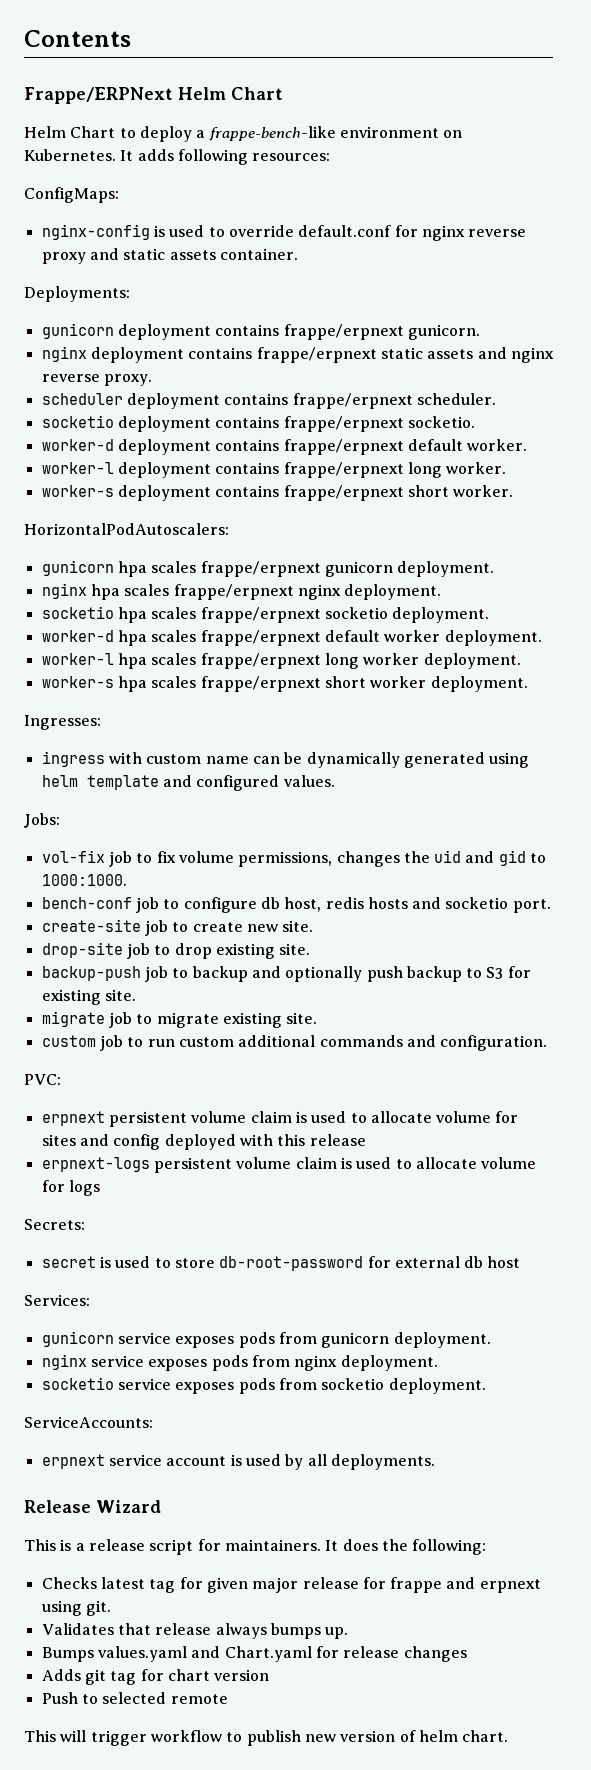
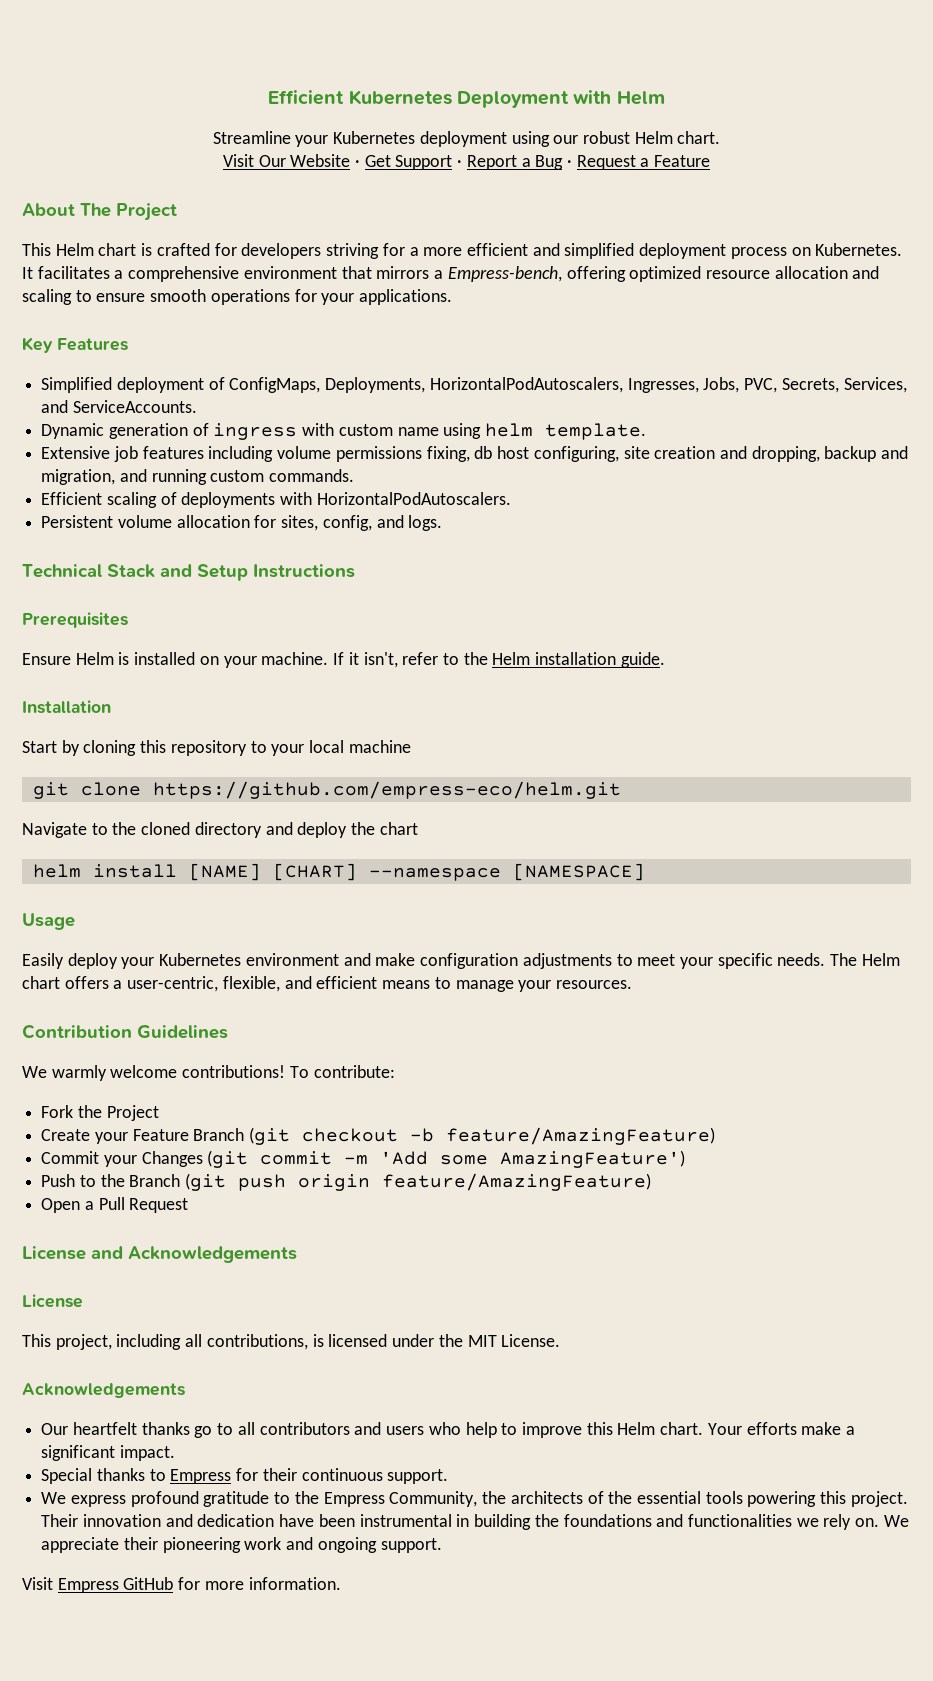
[24,30,131,47] [24,87,283,104] [24,126,463,142] [24,149,331,165] [24,187,119,203] [41,224,527,241] [41,248,298,264] [24,286,130,302] [41,323,480,340] [41,346,554,363] [41,374,152,386] [41,393,496,409] [41,415,475,432] [41,439,528,455] [41,462,507,478] [41,485,514,501] [24,523,229,535] [41,560,495,577] [41,583,442,600] [41,606,490,623] [41,630,542,646] [41,653,521,669] [41,676,528,692] [24,715,101,730] [41,751,530,768] [41,775,335,791] [24,813,60,828] [41,850,547,867] [41,874,127,886] [41,897,551,913] [41,919,314,936] [41,942,311,959] [41,966,531,982] [41,989,136,1005] [41,1011,318,1028] [41,1035,548,1051] [24,1074,61,1085] [41,1111,519,1127] [41,1134,366,1150] [41,1157,537,1173] [41,1180,100,1196] [24,1219,85,1230] [41,1256,521,1271] [24,1294,90,1306] [41,1331,491,1348] [41,1354,438,1371] [41,1377,486,1394] [24,1416,153,1428] [41,1454,435,1470] [24,1500,161,1513] [24,1539,487,1555] [41,1577,541,1593] [41,1600,111,1616] [41,1623,349,1639] [41,1646,467,1662] [41,1669,270,1685] [41,1692,228,1704] [24,1730,509,1746] Contents // Frappe/ERPNext Helm Chart // Helm Chart to deploy a frappe-bench-like environment on Kubernetes. It adds following resources: // ConfigMaps: // nginx-config is used to override default.conf for nginx reverse proxy and static assets container. // Deployments: // gunicorn deployment contains frappe/erpnext gunicorn. // nginx deployment contains frappe/erpnext static assets and nginx reverse proxy. // scheduler deployment contains frappe/erpnext scheduler. // socketio deployment contains frappe/erpnext socketio. // worker-d deployment contains frappe/erpnext default worker. // worker-l deployment contains frappe/erpnext long worker. // worker-s deployment contains frappe/erpnext short worker. // HorizontalPodAutoscalers: // gunicorn hpa scales frappe/erpnext gunicorn deployment. // nginx hpa scales frappe/erpnext nginx deployment. // socketio hpa scales frappe/erpnext socketio deployment. // worker-d hpa scales frappe/erpnext default worker deployment. // worker-l hpa scales frappe/erpnext long worker deployment. // worker-s hpa scales frappe/erpnext short worker deployment. // Ingresses: // ingress with custom name can be dynamically generated using helm template and configured values. // Jobs: // vol-fix job to fix volume permissions, changes the uid and gid to 1000:1000. // bench-conf job to configure db host, redis hosts and socketio port. // create-site job to create new site. // drop-site job to drop existing site. // backup-push job to backup and optionally push backup to S3 for existing site. // migrate job to migrate existing site. // custom job to run custom additional commands and configuration. // PVC: // erpnext persistent volume claim is used to allocate volume for sites and config deployed with this release // erpnext-logs persistent volume claim is used to allocate volume for logs // Secrets: // secret is used to store db-root-password for external db host // Services: // gunicorn service exposes pods from gunicorn deployment. // nginx service exposes pods from nginx deployment. // socketio service exposes pods from socketio deployment. // ServiceAccounts: // erpnext service account is used by all deployments. // Release Wizard // This is a release script for maintainers. It does the following: // Checks latest tag for given major release for frappe and erpnext using git. // Validates that release always bumps up. // Bumps values.yaml and Chart.yaml for release changes // Adds git tag for chart version // Push to selected remote // This will trigger workflow to publish new version of helm chart. -> [268,90,665,108] [212,131,721,147] [222,154,711,170] [22,203,177,221] [22,243,903,259] [22,266,880,282] [22,289,453,305] [22,337,128,353] [41,377,907,393] [41,400,197,413] [41,423,647,440] [41,446,909,462] [41,469,355,485] [41,492,511,508] [41,515,443,531] [22,564,355,581] [22,612,128,628] [22,652,665,668] [22,700,111,714] [22,740,411,756] [32,781,621,799] [22,822,418,838] [32,863,645,881] [22,913,75,930] [22,953,900,969] [22,976,632,992] [22,1024,228,1039] [22,1065,395,1081] [41,1105,159,1121] [41,1127,716,1145] [41,1150,686,1168] [41,1173,652,1191] [41,1197,189,1213] [22,1246,297,1263] [22,1294,83,1308] [22,1334,561,1350] [22,1383,185,1398] [41,1422,856,1438] [41,1445,175,1461] [41,1468,449,1484] [41,1491,908,1507] [41,1514,909,1530] [41,1537,442,1553] [22,1577,341,1593] Efficient Kubernetes Deployment with Helm // Streamline your Kubernetes deployment using our robust Helm chart. // Visit Our Website · Get Support · Report a Bug · Request a Feature // About The Project // This Helm chart is crafted for developers striving for a more efficient and simplified deployment process on Kubernetes. It facilitates a comprehensive environment that mirrors a Empress-bench, offering optimized resource allocation and scaling to ensure smooth operations for your applications. // Key Features // Simplified deployment of ConfigMaps, Deployments, HorizontalPodAutoscalers, Ingresses, Jobs, PVC, Secrets, Services, and ServiceAccounts. // Dynamic generation of ingress with custom name using helm template. // Extensive job features including volume permissions fixing, db host configuring, site creation and dropping, backup and migration, and running custom commands. // Efficient scaling of deployments with HorizontalPodAutoscalers. // Persistent volume allocation for sites, config, and logs. // Technical Stack and Setup Instructions // Prerequisites // Ensure Helm is installed on your machine. If it isn't, refer to the Helm installation guide. // Installation // Start by cloning this repository to your local machine // git clone https://github.com/empress-eco/helm.git // Navigate to the cloned directory and deploy the chart // helm install [NAME] [CHART] --namespace [NAMESPACE] // Usage // Easily deploy your Kubernetes environment and make configuration adjustments to meet your specific needs. The Helm chart offers a user-centric, flexible, and efficient means to manage your resources. // Contribution Guidelines // We warmly welcome contributions! To contribute: // Fork the Project // Create your Feature Branch (git checkout -b feature/AmazingFeature) // Commit your Changes (git commit -m 'Add some AmazingFeature') // Push to the Branch (git push origin feature/AmazingFeature) // Open a Pull Request // License and Acknowledgements // License // This project, including all contributions, is licensed under the MIT License. // Acknowledgements // Our heartfelt thanks go to all contributors and users who help to improve this Helm chart. Your efforts make a significant impact. // Special thanks to Empress for their continuous support. // We express profound gratitude to the Empress Community, the architects of the essential tools powering this project. Their innovation and dedication have been instrumental in building the foundations and functionalities we rely on. We appreciate their pioneering work and ongoing support. // Visit Empress GitHub for more information.

